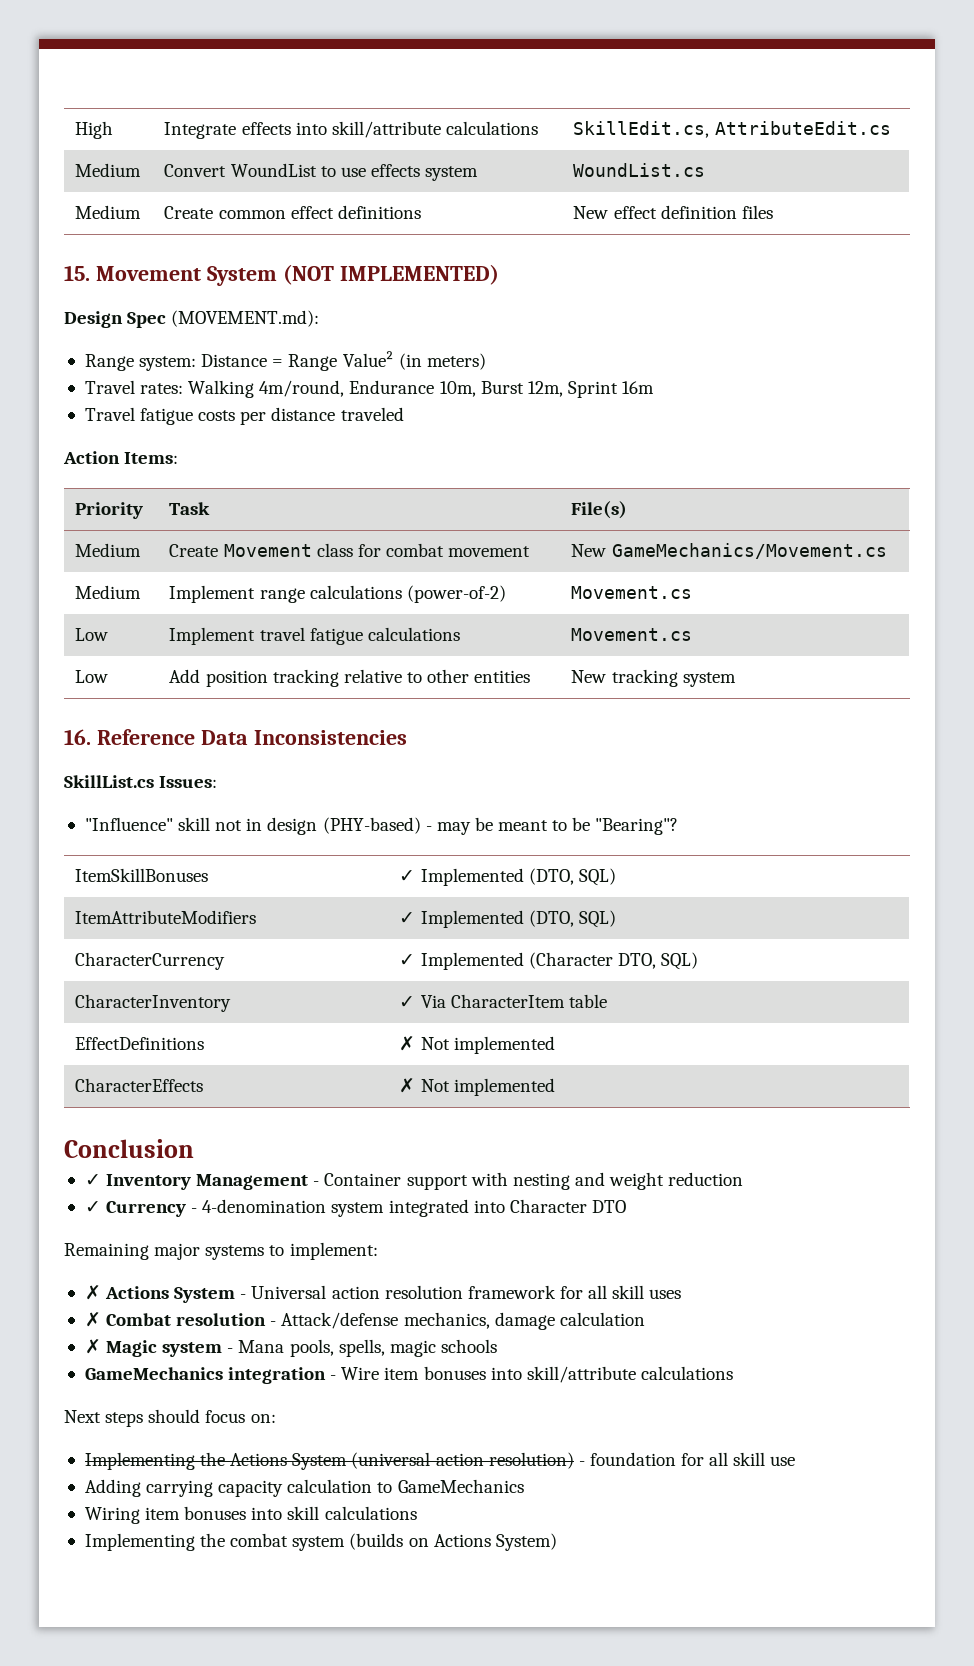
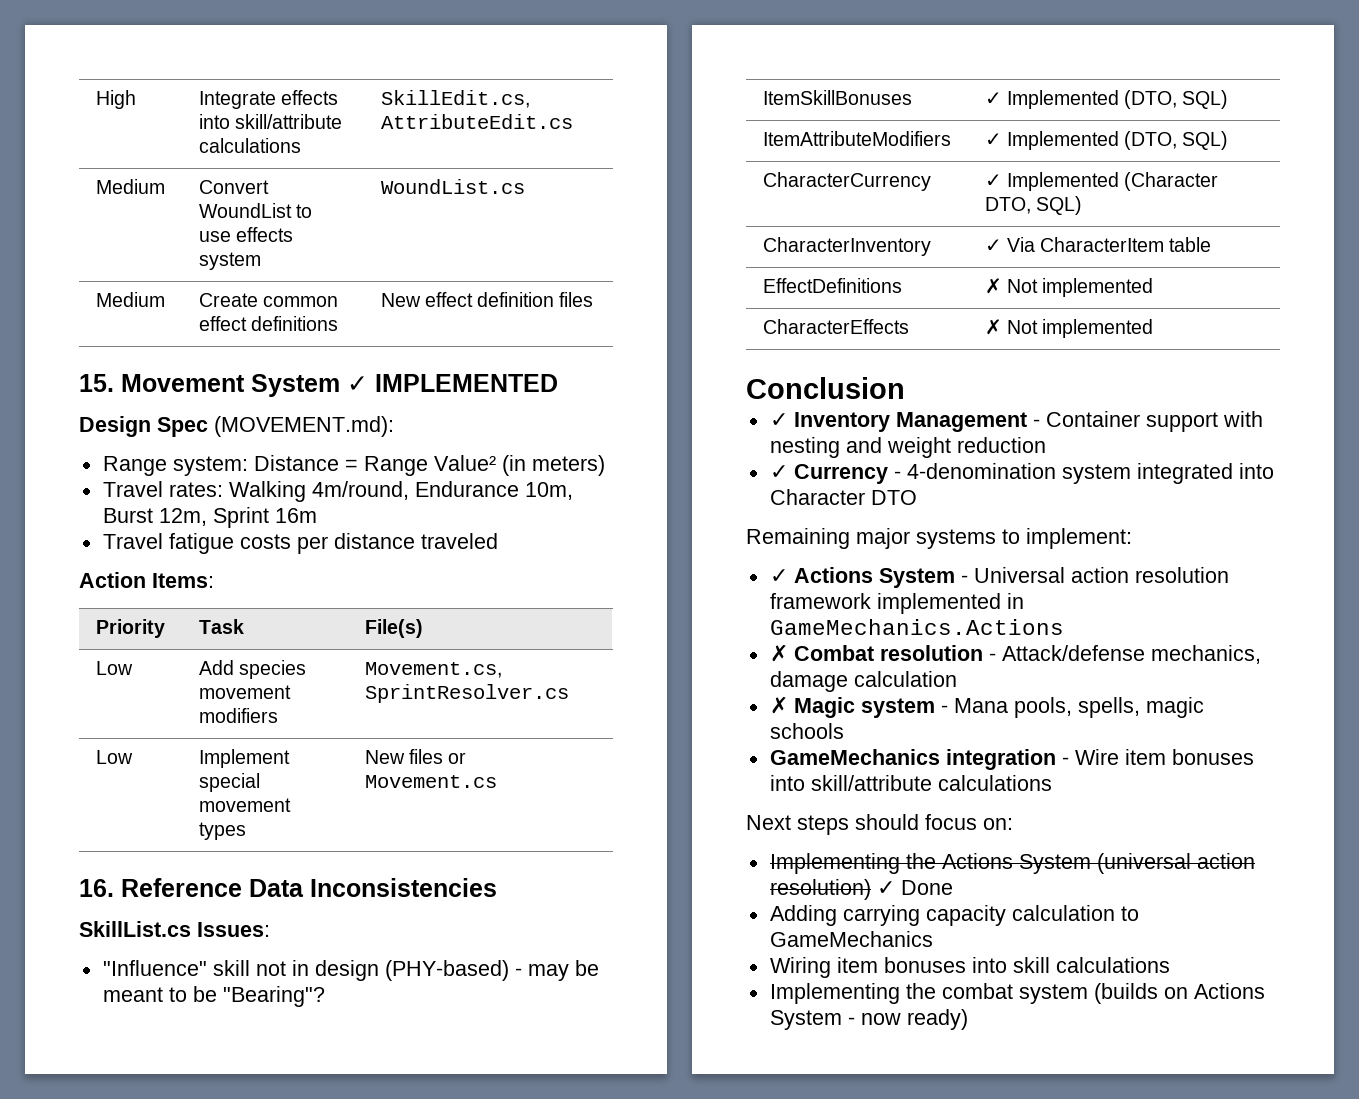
[282,264,499,285] (NOT IMPLEMENTED) -> [347,374,558,392] ✓ IMPLEMENTED
[75,543,142,557] [169,543,531,557] [571,543,887,559] [75,585,142,599] [169,585,506,603] [571,586,693,599] [75,628,109,641] [169,627,460,645] [571,628,693,641] [75,670,109,683] [169,669,531,687] [571,669,736,687] Medium | Create Movement class for combat movement | New GameMechanics/Movement.cs // Medium | Implement range calculations (power-of-2) | Movement.cs // Low | Implement travel fatigue calculations | Movement.cs // Low | Add position tracking relative to other entities | New tracking system -> [95,661,133,675] [198,660,306,679] [198,685,291,699] [198,708,278,723] [364,662,502,678] [364,684,569,703] [95,750,133,764] [198,749,290,768] [198,773,260,792] [198,798,291,812] [198,822,246,840] [364,749,467,764] [364,775,497,788] Low | Add species movement modifiers | Movement.cs, SprintResolver.cs // Low | Implement special movement types | New files or Movement.cs
[84,1285,101,1300] ✗ -> [769,569,788,583] ✓
[559,1285,682,1299] for all skill uses -> [876,593,1024,614] [769,619,1064,635] implemented in GameMechanics.Actions
[578,1452,796,1466] - foundation for all skill use -> [876,880,953,895] ✓ Done
[495,1533,557,1551] System) -> [769,1009,968,1030] System - now ready)

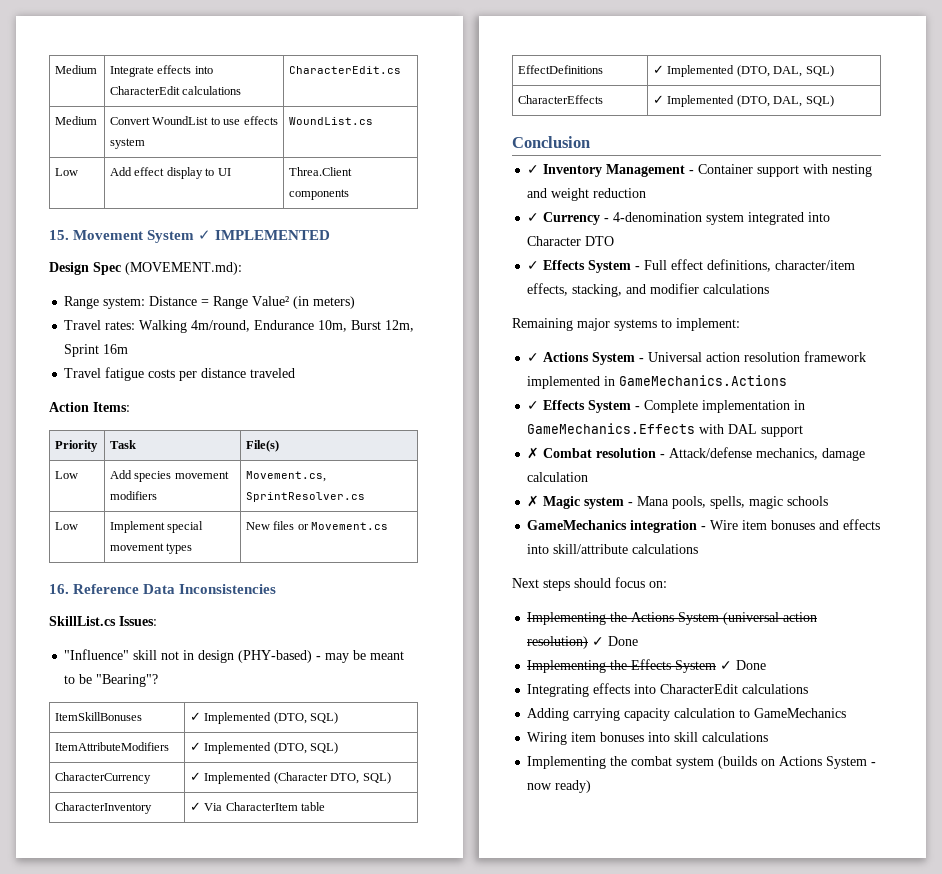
[95,90,136,109] High -> [55,65,98,74] Medium
[234,114,342,129] skill/attribute -> [110,86,181,95] CharacterEdit
[380,90,530,108] [380,114,573,129] SkillEdit.cs, AttributeEdit.cs -> [289,66,402,74] CharacterEdit.cs
[95,292,165,307] [198,293,338,307] [198,316,338,331] [380,292,594,307] Medium | Create common effect definitions | New effect definition files -> [55,168,79,176] [110,167,231,179] [289,167,353,176] [289,189,350,200] Low | Add effect display to UI | Threa.Client components
[984,278,1154,297] [762,319,909,334] [984,319,1154,338] ✗ Not implemented // CharacterEffects | ✗ Not implemented -> [653,65,834,77] [518,95,604,104] [653,95,834,107] ✓ Implemented (DTO, DAL, SQL) // CharacterEffects | ✓ Implemented (DTO, DAL, SQL)
(917, 497) none -> [527,259,856,273] [527,283,770,297] // ✓ Effects System - Full effect definitions, character/item effects, stacking, and modifier calculations
(1064, 627) none -> [527,400,806,413] [527,423,804,437] // ✓ Effects System - Complete implementation in GameMechanics.Effects with DAL support
(1254, 757) none -> [819,519,881,530] and effects
(953, 887) none -> [527,659,767,673] [527,683,809,697] // Implementing the Effects System ✓ Done // Integrating effects into CharacterEdit calculations

